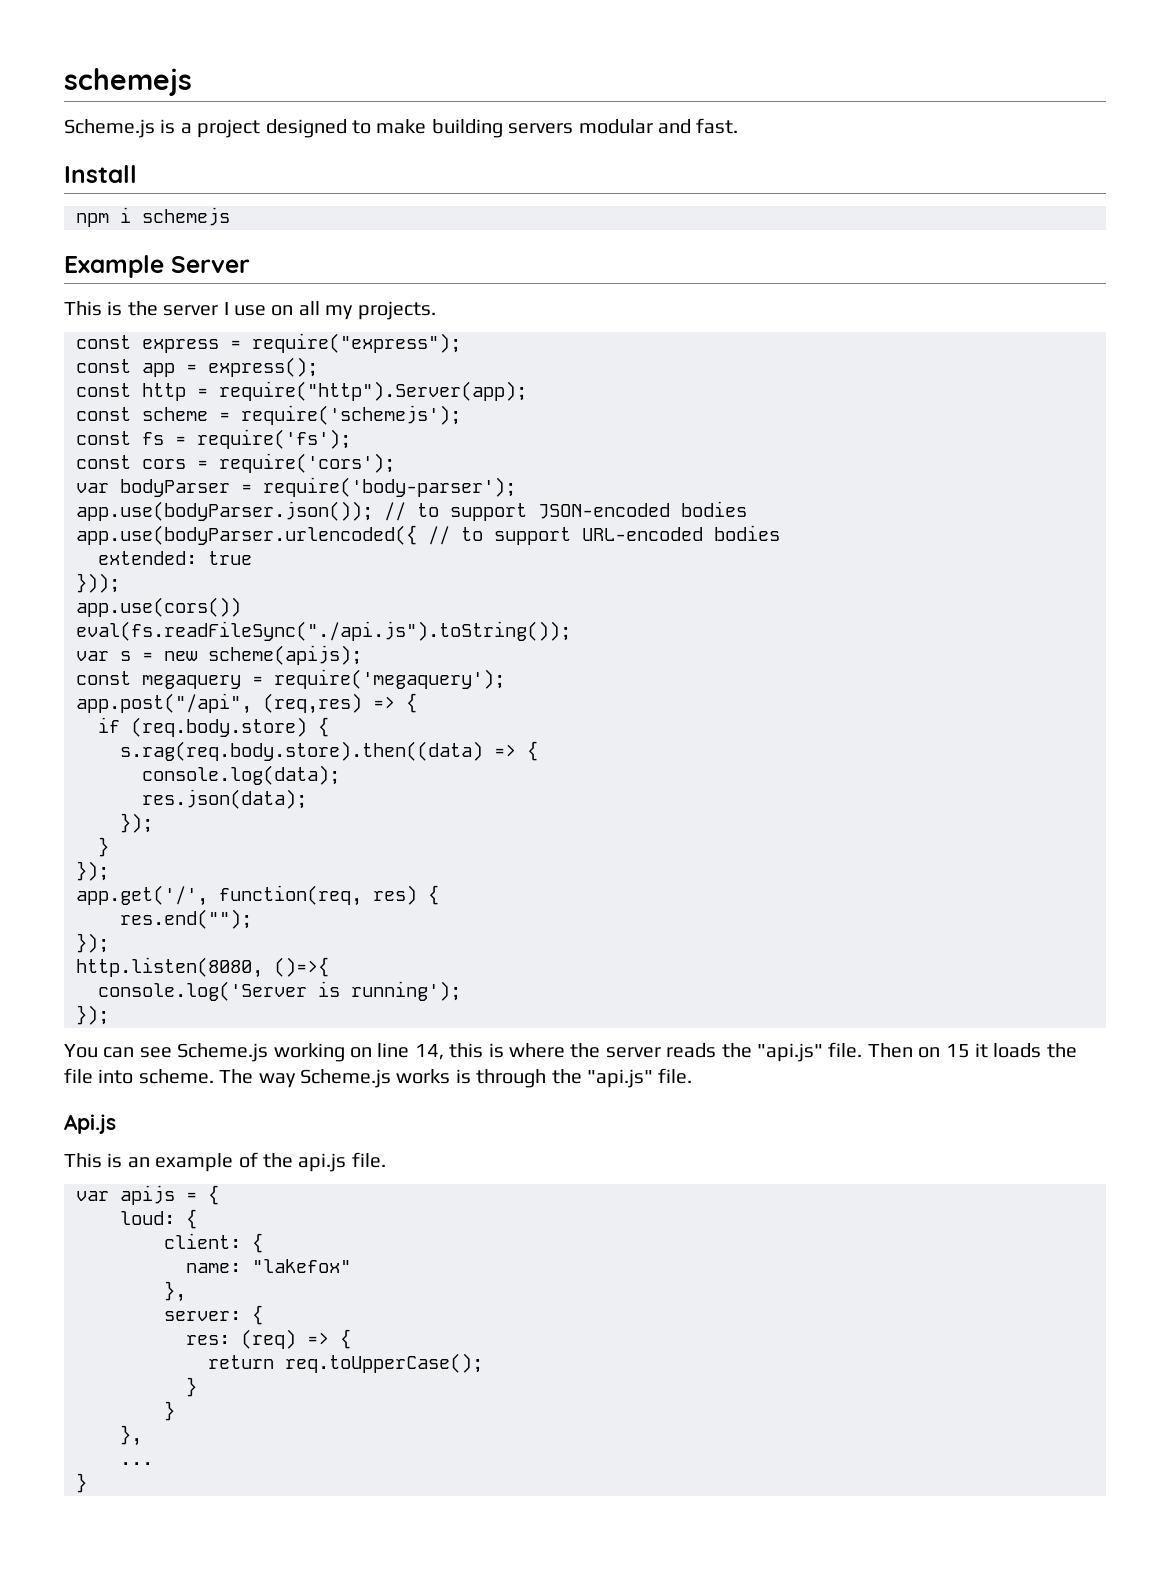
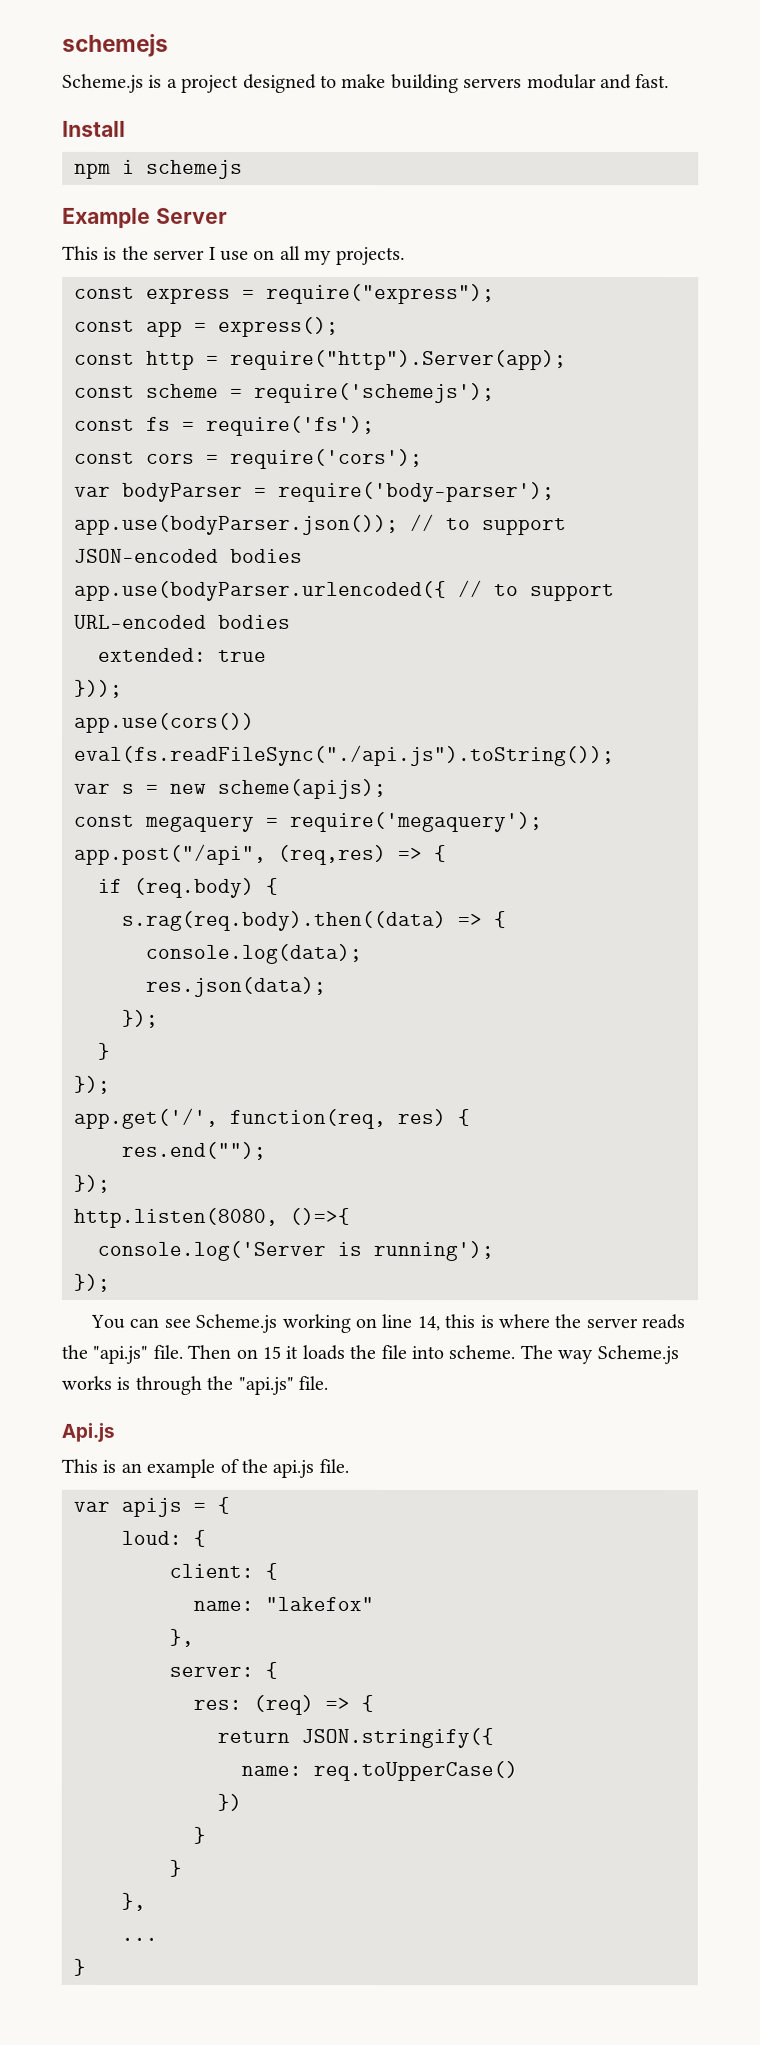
[131,717,329,737] [120,741,483,761] (req.body.store) { // s.rag(req.body.store).then((data) -> [134,877,279,898] [122,910,447,932] (req.body) { // s.rag(req.body).then((data)
[285,1353,483,1373] req.toUpperCase(); -> [301,1727,494,1749] [241,1760,518,1782] [217,1793,242,1811] JSON.stringify({ // name: req.toUpperCase() // })

